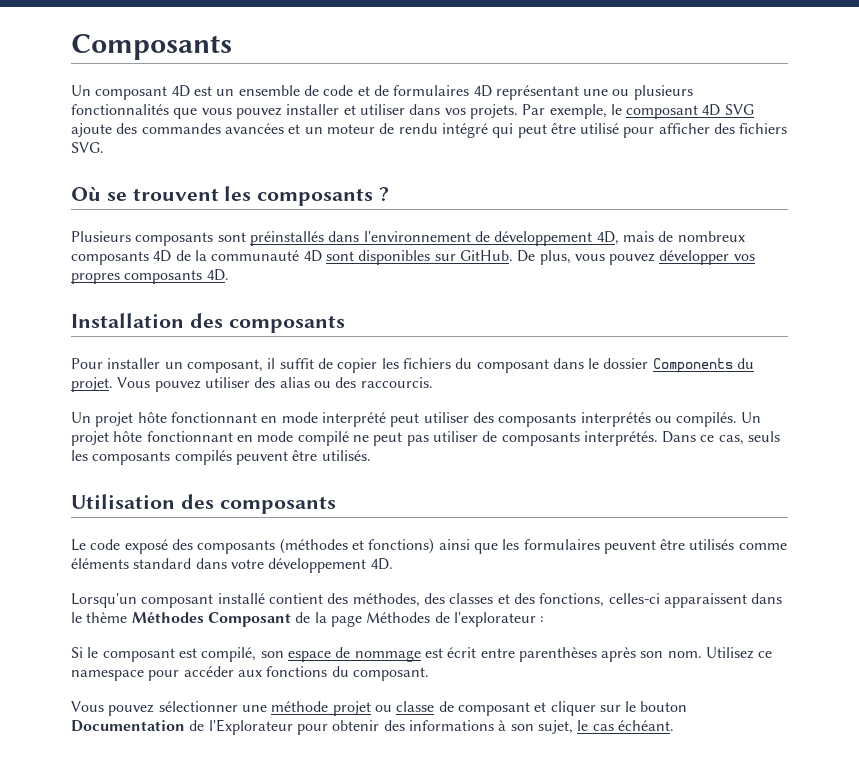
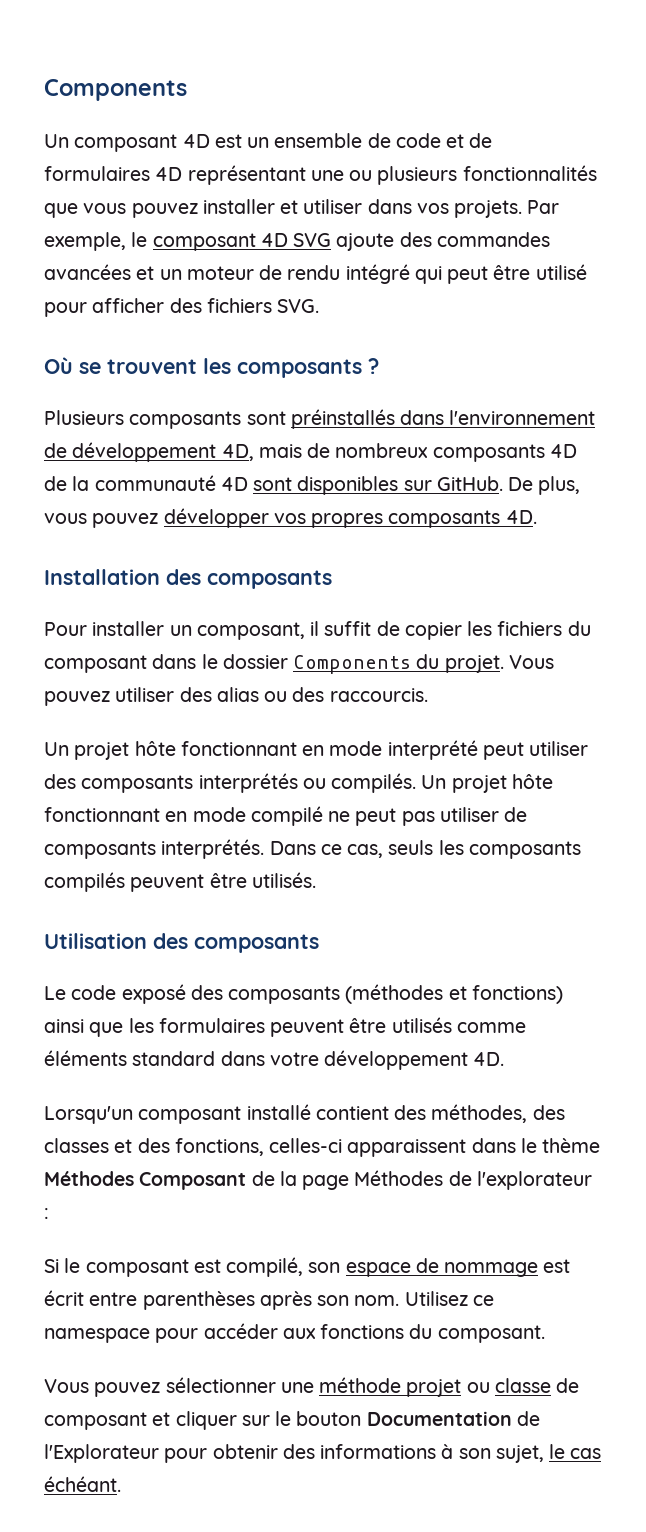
[71,34,232,60] Composants -> [44,79,187,101] Components

